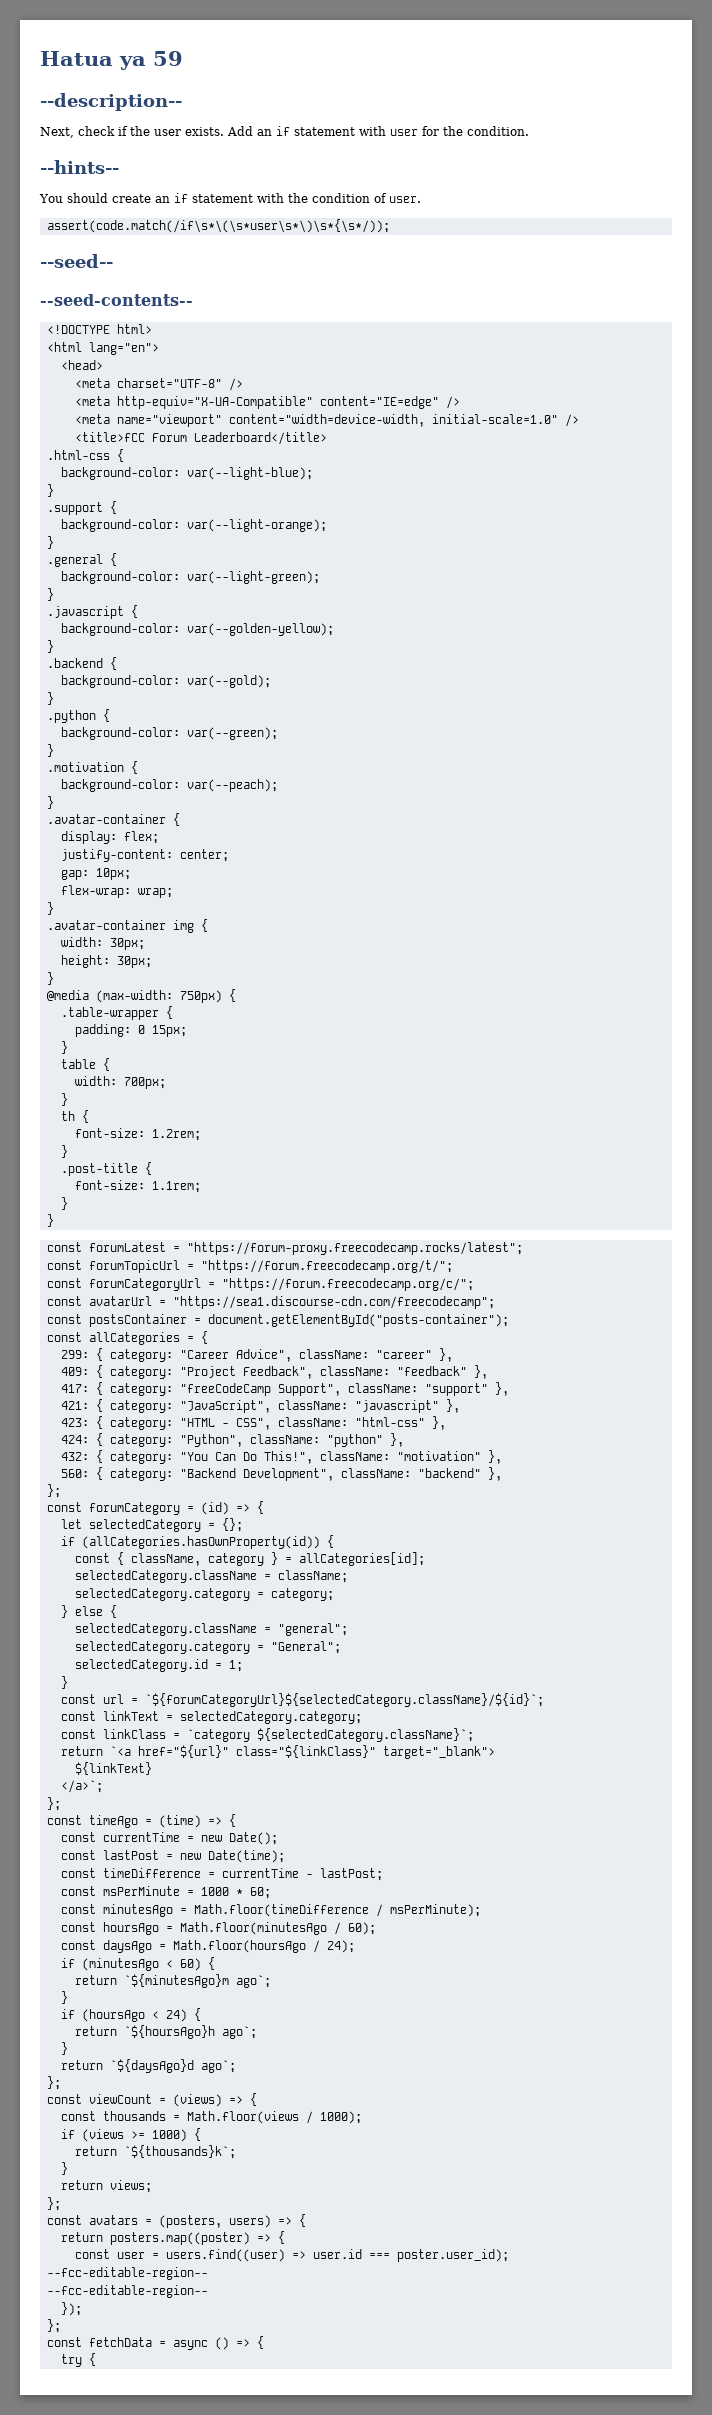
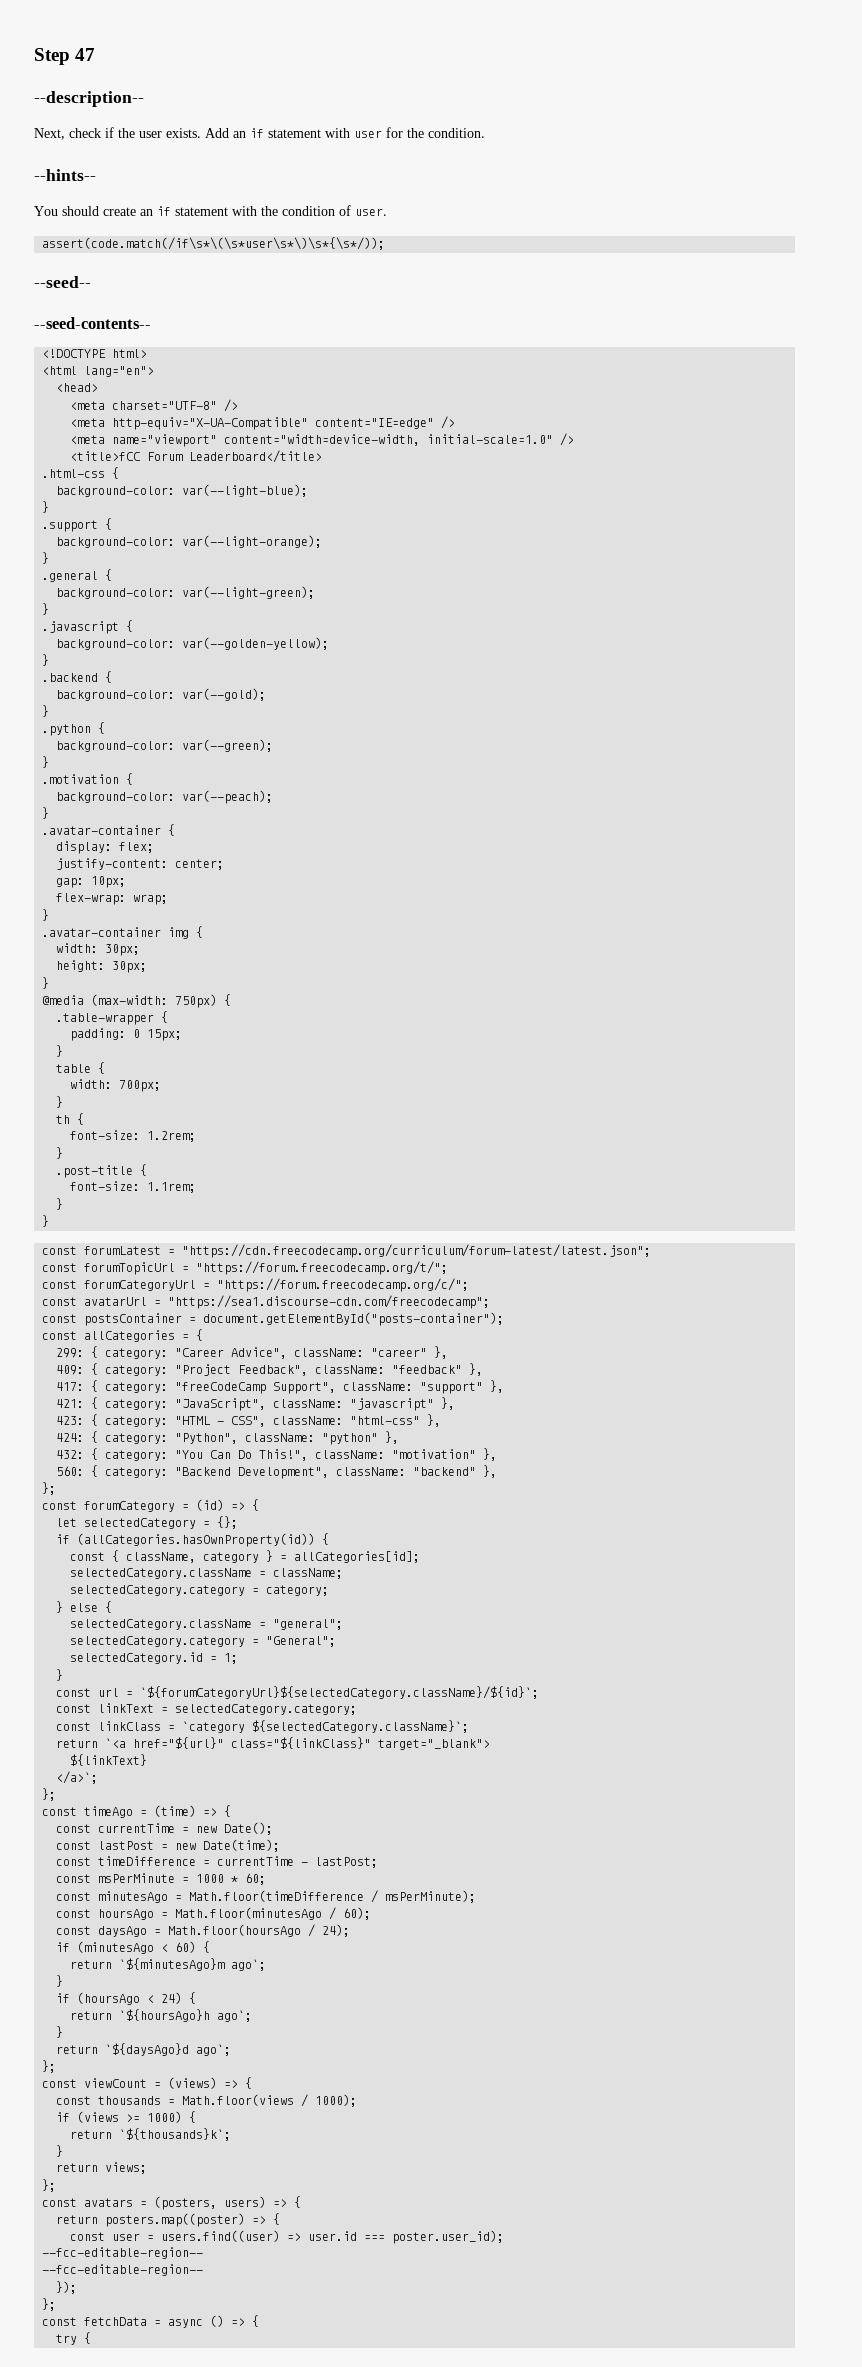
[40,51,183,70] Hatua ya 59 -> [34,48,96,65] Step 47
[186,1242,523,1255] "https://forum-proxy.freecodecamp.rocks/latest"; -> [182,1244,652,1258] "https://cdn.freecodecamp.org/curriculum/forum-latest/latest.json";

